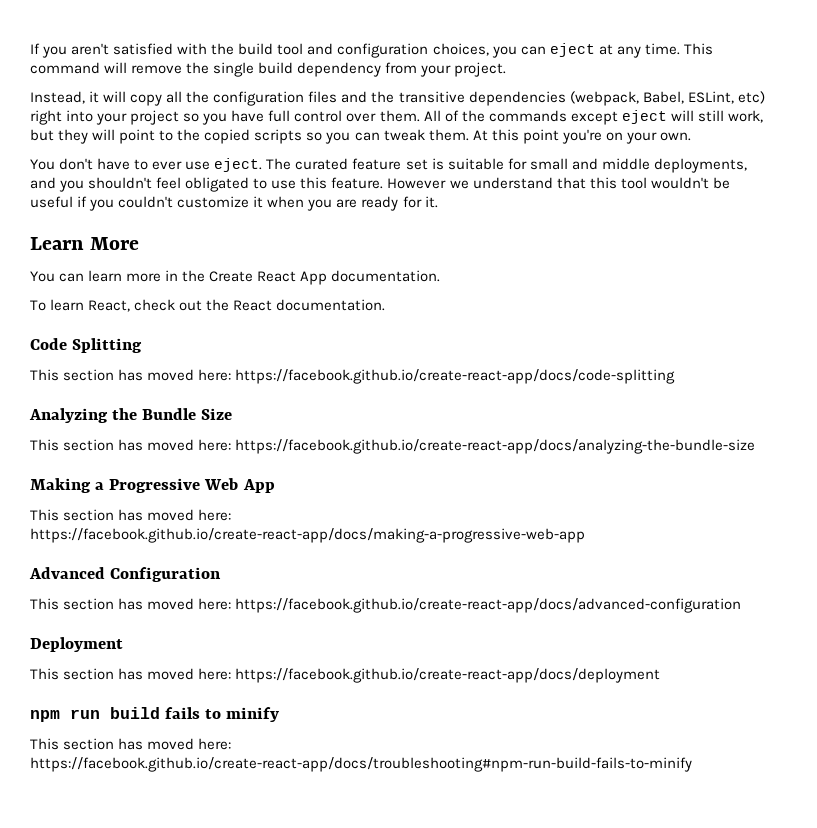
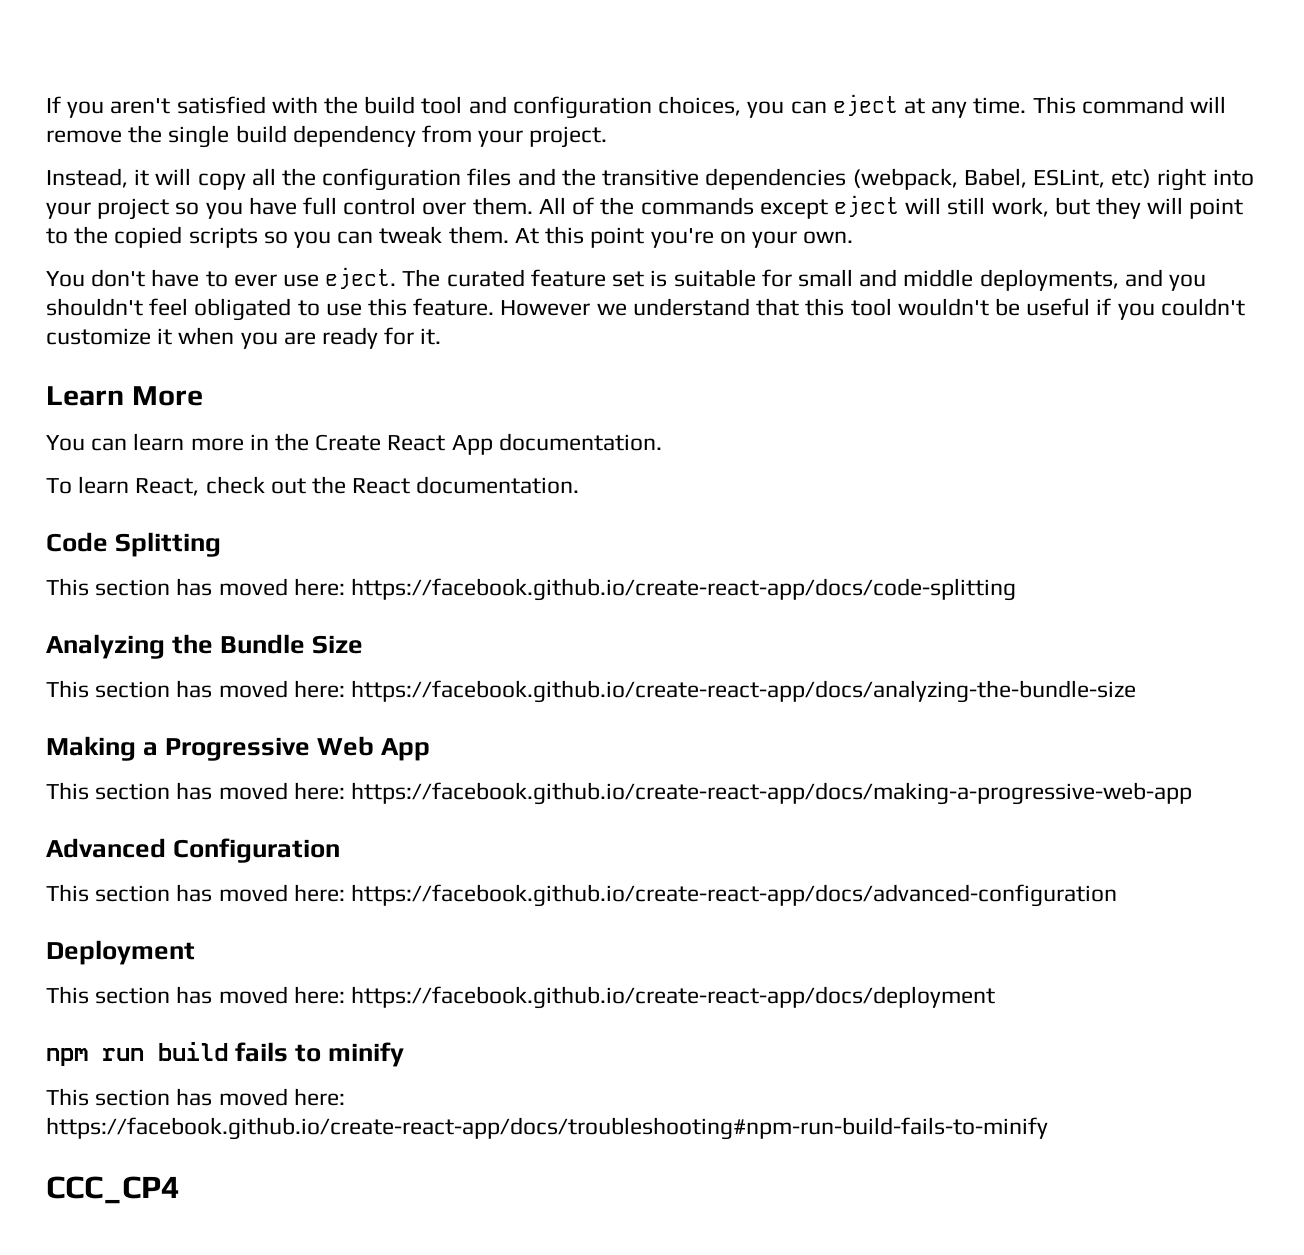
(692, 764) none -> [46,1176,180,1204] // CCC_CP4

